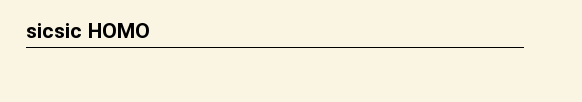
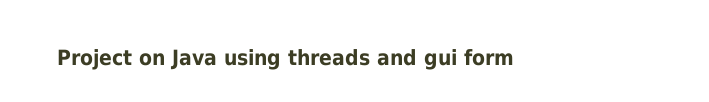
[26,23,150,38] sicsic HOMO -> [57,49,514,70] Project on Java using threads and gui form

